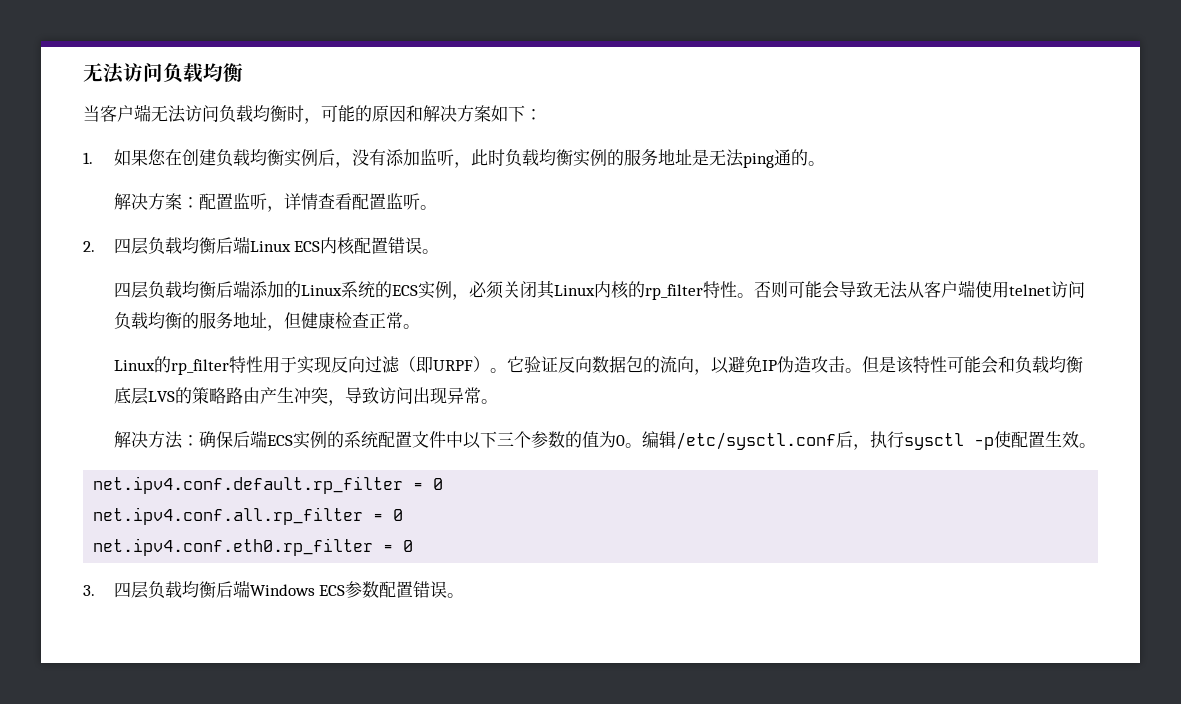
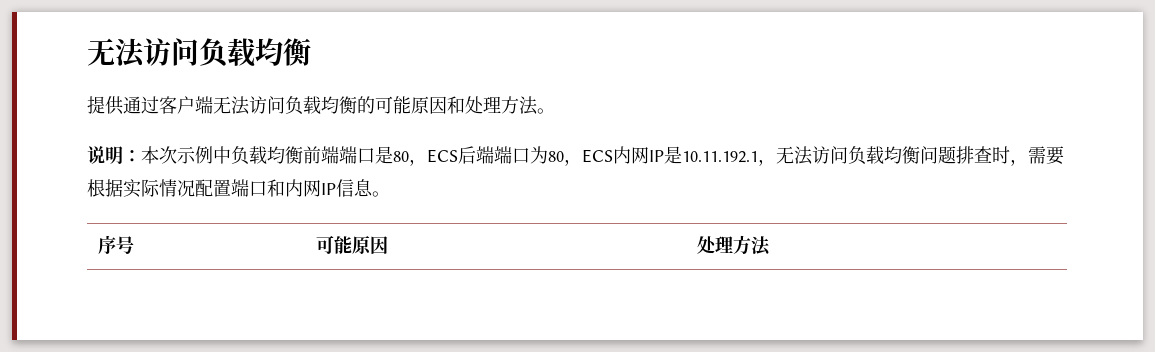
[83,105,100,122] 当 -> [87,96,159,115] 提供通过
[287,105,542,124] [83,149,825,168] [113,193,437,212] [83,236,440,255] [113,280,1085,300] [113,312,420,331] [113,356,1083,375] [113,387,498,406] [113,430,1096,450] [93,476,444,494] [93,507,404,525] [93,538,414,556] [83,580,465,599] 时，可能的原因和解决方案如下： // 1.如果您在创建负载均衡实例后，没有添加监听，此时负载均衡实例的服务地址是无法ping通的。 // 解决方案：配置监听，详情查看配置监听。 // 2.四层负载均衡后端Linux ECS内核配置错误。 // 四层负载均衡后端添加的Linux系统的ECS实例，必须关闭其Linux内核的rp_filter特性。否则可能会导致无法从客户端使用telnet访问负载均衡的服务地址，但健康检查正常。 // Linux的rp_filter特性用于实现反向过滤（即URPF）。它验证反向数据包的流向，以避免IP伪造攻击。但是该特性可能会和负载均衡底层LVS的策略路由产生冲突，导致访问出现异常。 // 解决方法：确保后端ECS实例的系统配置文件中以下三个参数的值为0。编辑/etc/sysctl.conf后，执行sysctl -p使配置生效。 // net.ipv4.conf.default.rp_filter = 0 // net.ipv4.conf.all.rp_filter = 0 // net.ipv4.conf.eth0.rp_filter = 0 // 3.四层负载均衡后端Windows ECS参数配置错误。 -> [357,96,555,115] [87,146,1064,166] [87,179,390,198] [97,235,134,254] [315,235,388,254] [696,235,771,256] 的可能原因和处理方法。 // 说明：本次示例中负载均衡前端端口是80，ECS后端端口为80，ECS内网IP是10.11.192.1，无法访问负载均衡问题排查时，需要根据实际情况配置端口和内网IP信息。 // 序号 | 可能原因 | 处理方法

